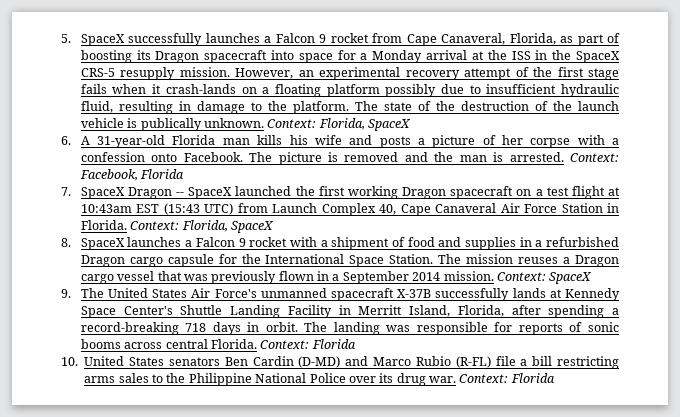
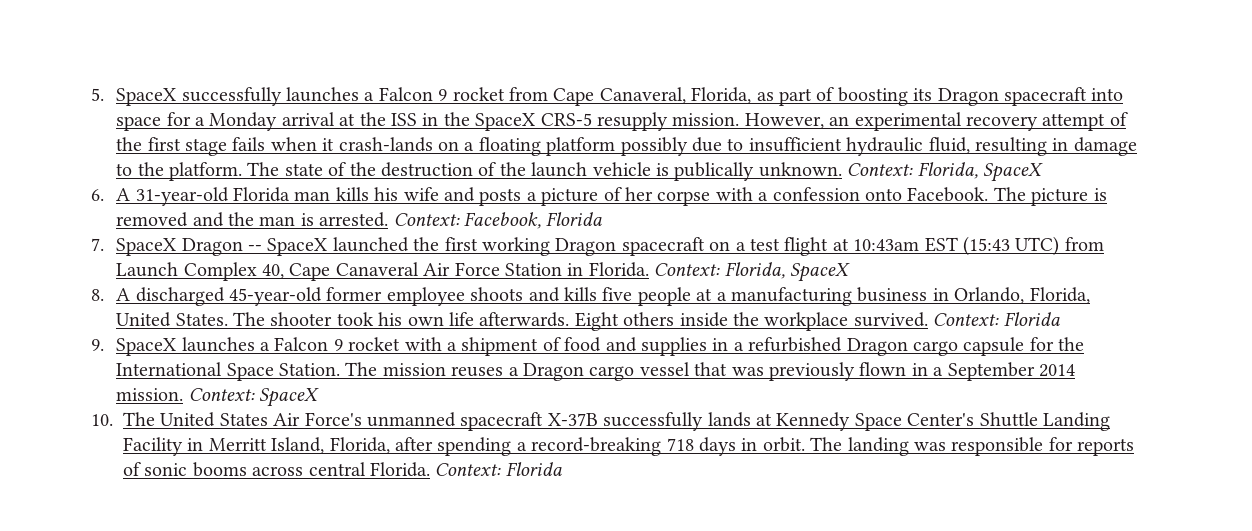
(71, 242) none -> [116,287,1090,306] [116,312,1060,331] [91,339,104,351] A discharged 45-year-old former employee shoots and kills five people at a manufacturing business in Orlando, Florida, United States. The shooter took his own life afterwards. Eight others inside the workplace survived. Context: Florida // 9.
[61,289,71,298] 9. -> [91,414,113,426] 10.
[61,356,620,369] [84,373,555,386] // 10. United States senators Ben Cardin (D-MD) and Marco Rubio (R-FL) file a bill restricting arms sales to the Philippine National Police over its drug war. Context: Florida -> (562, 469) none

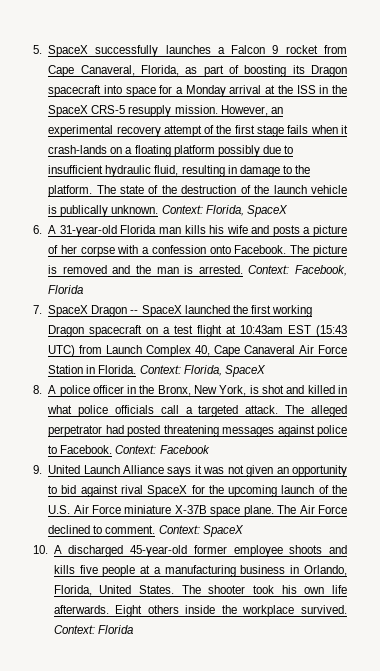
(131, 294) none -> [59,385,347,397] [47,405,347,417] [48,425,348,437] [48,445,210,454] [33,465,348,477] [48,485,347,497] [48,505,347,517] [48,525,244,537] [33,545,62,554] police officer in the Bronx, New York, is shot and killed in what police officials call a targeted attack. The alleged perpetrator had posted threatening messages against police to Facebook. Context: Facebook // 9. United Launch Alliance says it was not given an opportunity to bid against rival SpaceX for the upcoming launch of the U.S. Air Force miniature X-37B space plane. The Air Force declined to comment. Context: SpaceX // 10. A
[91,337,1085,356] [116,362,1076,381] [116,388,320,407] [91,412,1110,431] [123,437,1135,456] [123,462,562,477] // 9. SpaceX launches a Falcon 9 rocket with a shipment of food and supplies in a refurbished Dragon cargo capsule for the International Space Station. The mission reuses a Dragon cargo vessel that was previously flown in a September 2014 mission. Context: SpaceX // 10. The United States Air Force's unmanned spacecraft X-37B successfully lands at Kennedy Space Center's Shuttle Landing Facility in Merritt Island, Florida, after spending a record-breaking 718 days in orbit. The landing was responsible for reports of sonic booms across central Florida. Context: Florida -> (133, 629) none

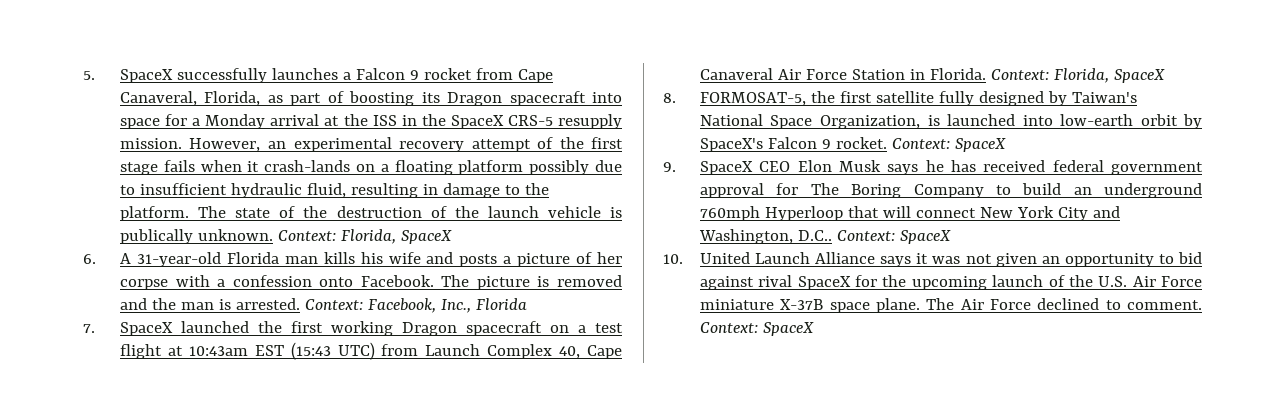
(347, 270) none -> [440,299,471,313] Inc.,
[91,305,182,317] Dragon -- SpaceX -> (173, 329) none
[48,385,347,397] [47,405,347,417] [48,425,348,437] [48,445,210,454] [33,465,42,474] A police officer in the Bronx, New York, is shot and killed in what police officials call a targeted attack. The alleged perpetrator had posted threatening messages against police to Facebook. Context: Facebook // 9. -> [699,91,1137,106] [699,114,1202,129] [699,137,1006,152] [663,160,1203,175] [699,183,1202,198] [699,206,1120,221] [698,229,951,244] [663,254,683,264] FORMOSAT-5, the first satellite fully designed by Taiwan's National Space Organization, is launched into low-earth orbit by SpaceX's Falcon 9 rocket. Context: SpaceX // 9. SpaceX CEO Elon Musk says he has received federal government approval for The Boring Company to build an underground 760mph Hyperloop that will connect New York City and Washington, D.C.. Context: SpaceX // 10.
[33,545,347,557] [53,565,347,577] [53,585,347,596] [53,605,347,617] [53,625,133,634] // 10. A discharged 45-year-old former employee shoots and kills five people at a manufacturing business in Orlando, Florida, United States. The shooter took his own life afterwards. Eight others inside the workplace survived. Context: Florida -> (814, 329) none

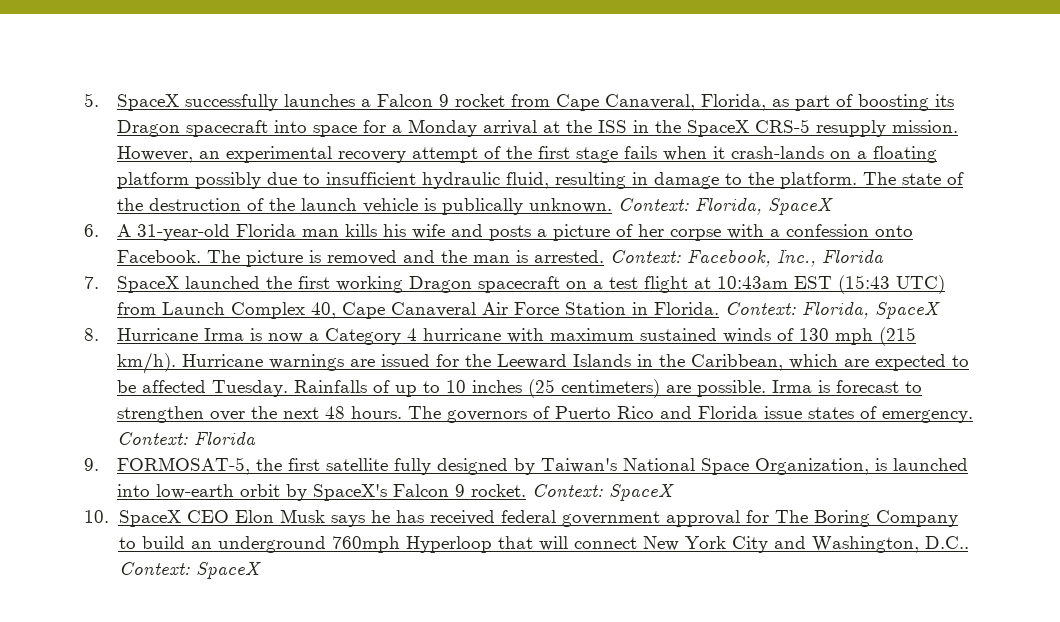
(676, 98) none -> [116,327,916,346] [116,352,969,374] [116,379,922,398] [116,406,973,423] [116,431,256,445] [84,458,99,471] Hurricane Irma is now a Category 4 hurricane with maximum sustained winds of 130 mph (215 km/h). Hurricane warnings are issued for the Leeward Islands in the Caribbean, which are expected to be affected Tuesday. Rainfalls of up to 10 inches (25 centimeters) are possible. Irma is forecast to strengthen over the next 48 hours. The governors of Puerto Rico and Florida issue states of emergency. Context: Florida // 9.
[663,162,676,172] 9. -> [84,510,109,523] 10.
[663,252,1202,267] [699,275,1202,290] [699,298,1202,313] [699,322,814,336] // 10. United Launch Alliance says it was not given an opportunity to bid against rival SpaceX for the upcoming launch of the U.S. Air Force miniature X-37B space plane. The Air Force declined to comment. Context: SpaceX -> (261, 570) none

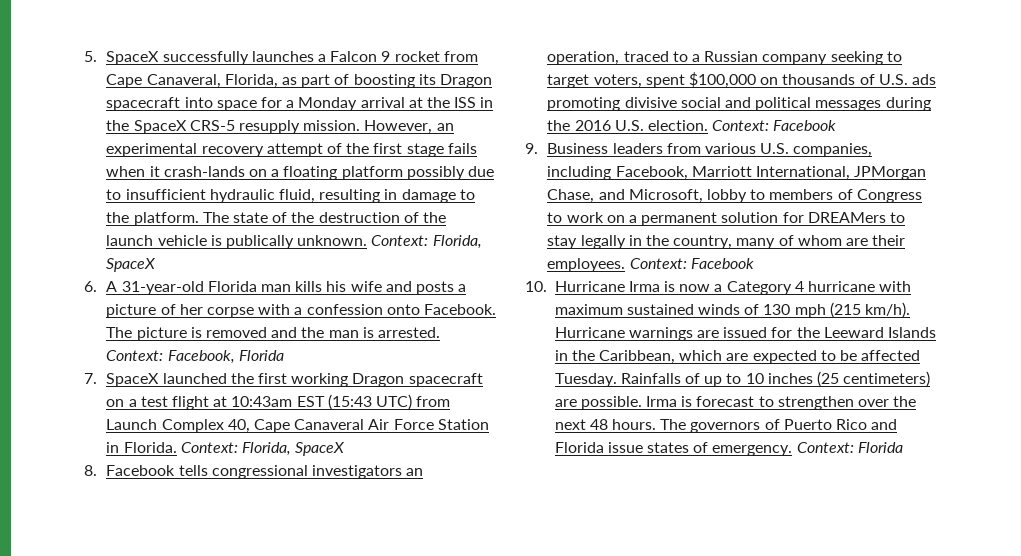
[776,249,816,267] Inc., -> (235, 357) none
(99, 334) none -> [106,465,424,479] [547,51,902,65] [547,72,936,88] [547,97,931,111] [547,120,837,131] [525,143,873,157] [547,166,927,180] [547,189,922,203] [547,212,905,226] [547,235,906,249] [547,258,754,272] [525,281,547,292] Facebook tells congressional investigators an operation, traced to a Russian company seeking to target voters, spent $100,000 on thousands of U.S. ads promoting divisive social and political messages during the 2016 U.S. election. Context: Facebook // 9. Business leaders from various U.S. companies, including Facebook, Marriott International, JPMorgan Chase, and Microsoft, lobby to members of Congress to work on a permanent solution for DREAMers to stay legally in the country, many of whom are their employees. Context: Facebook // 10.
[84,457,968,475] [116,484,674,501] [84,509,958,527] [118,536,969,553] [118,562,261,579] // 9. FORMOSAT-5, the first satellite fully designed by Taiwan's National Space Organization, is launched into low-earth orbit by SpaceX's Falcon 9 rocket. Context: SpaceX // 10. SpaceX CEO Elon Musk says he has received federal government approval for The Boring Company to build an underground 760mph Hyperloop that will connect New York City and Washington, D.C.. Context: SpaceX -> (903, 447) none

